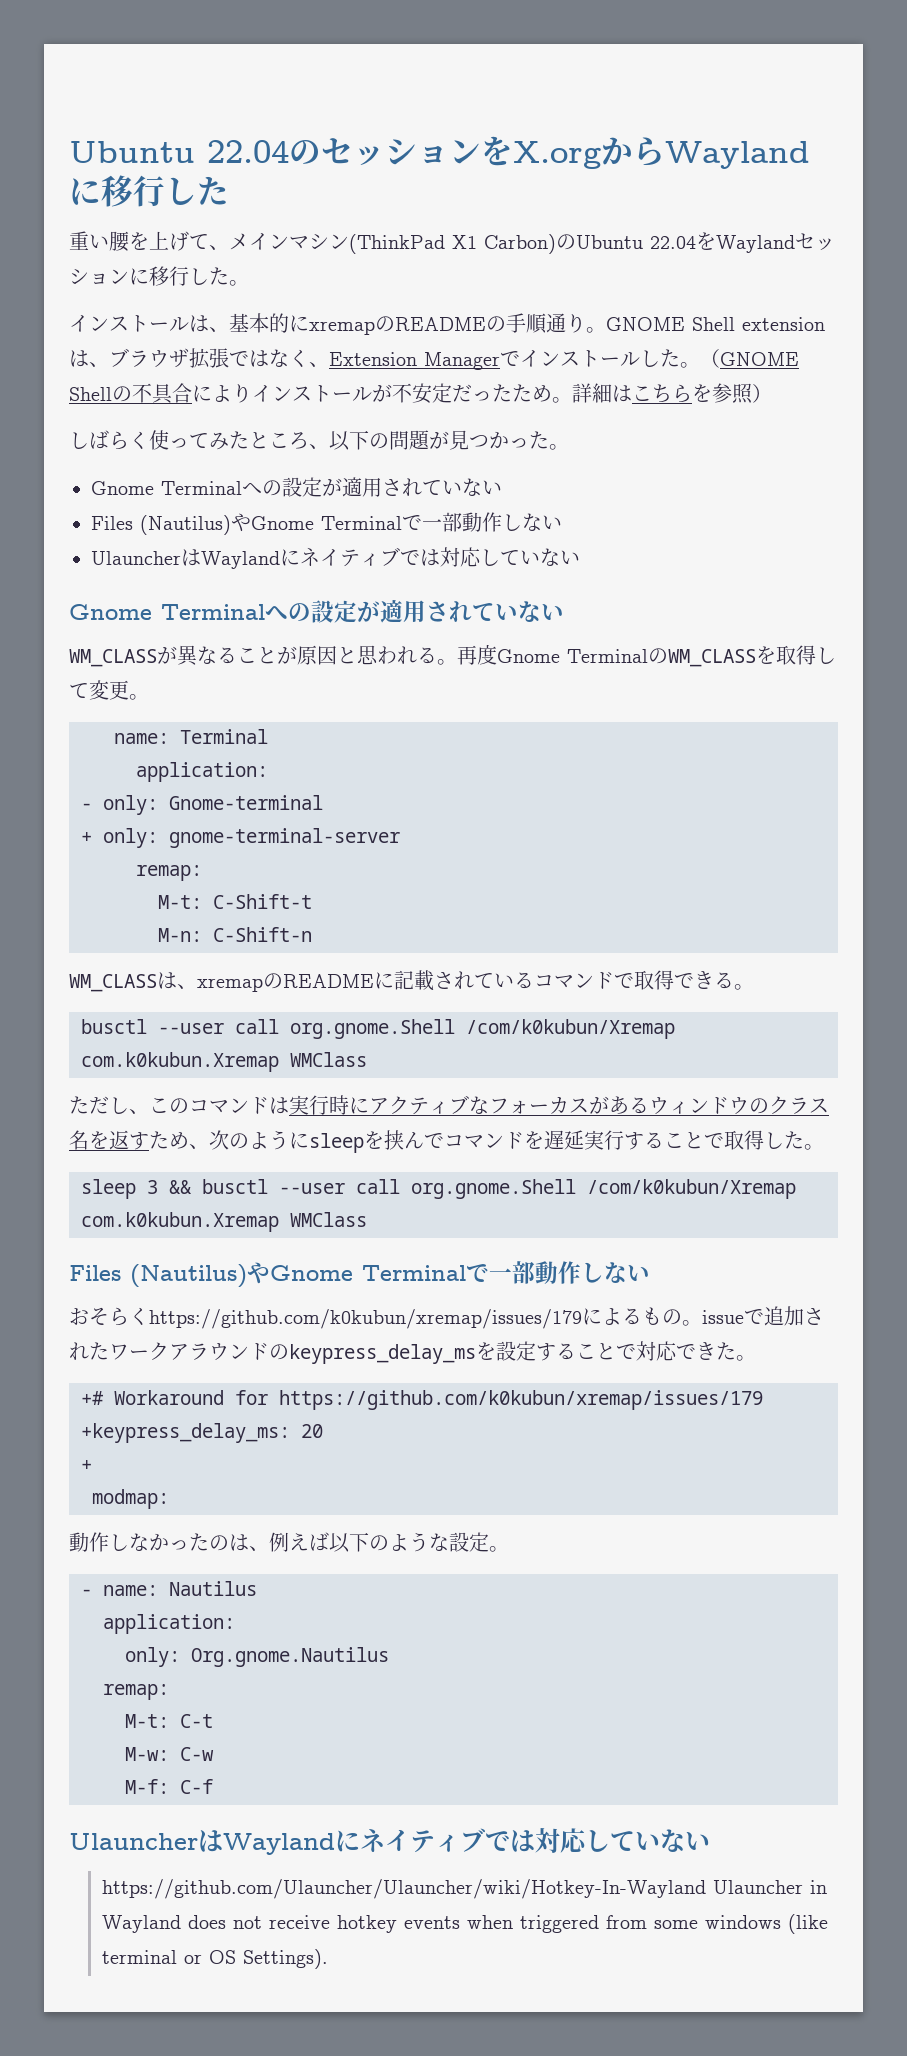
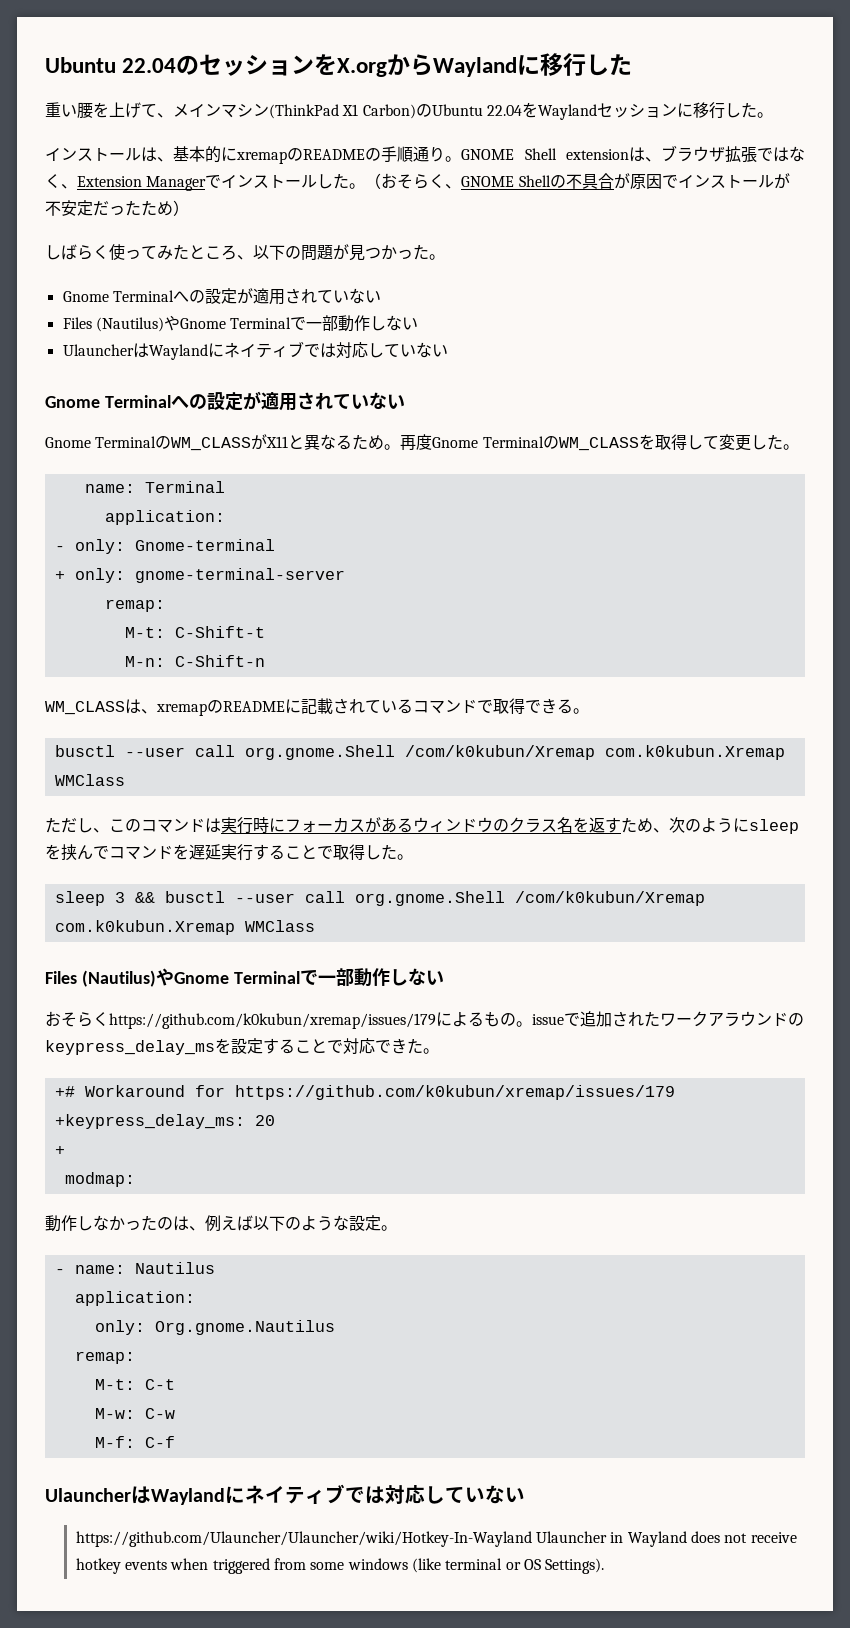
(720, 358) none -> [381,173,462,189] おそらく、
[192,384,252,403] により -> [613,173,678,189] が原因で
[552,383,753,404] 。詳細はこちらを参照 -> (173, 208) none
[69,645,437,667] WM_CLASSが異なることが原因と思われる -> [45,434,385,451] Gnome TerminalのWM_CLASSがX11と異なるため
(129, 690) none -> [750,434,783,450] した
[369,1095,489,1115] アクティブな -> (285, 825) none

